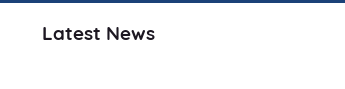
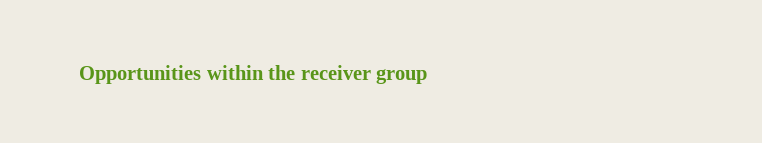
[42,27,156,40] Latest News -> [79,65,428,84] Opportunities within the receiver group

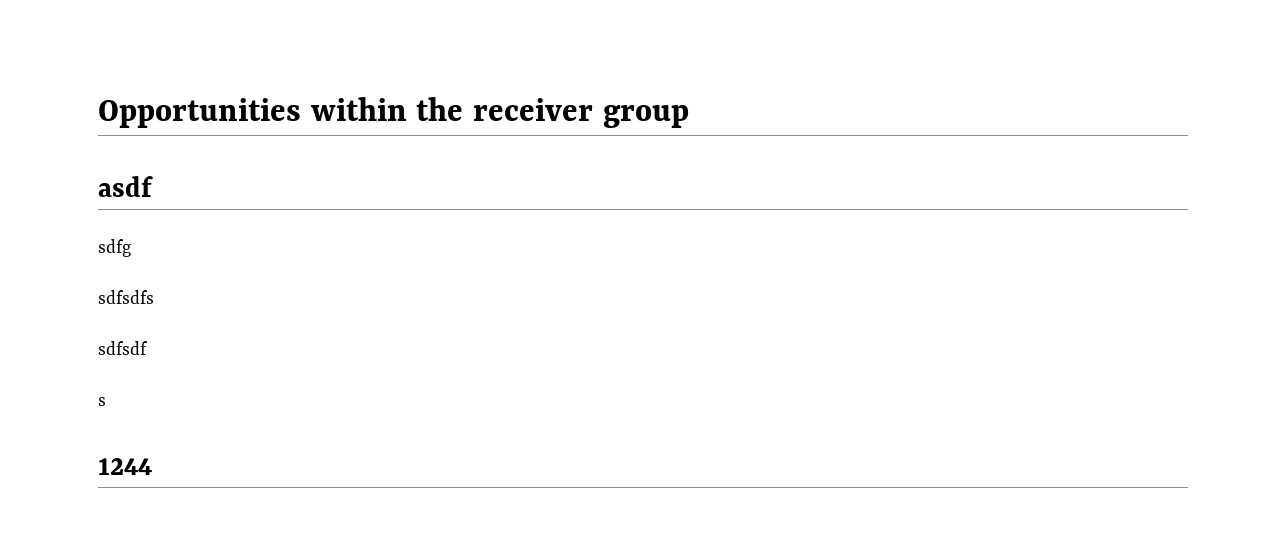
(428, 76) none -> [98,176,153,197] [98,239,131,257] [98,290,154,304] [98,341,148,355] [98,397,106,406] [98,458,152,475] // asdf // sdfg // sdfsdfs // sdfsdf // s // 1244

